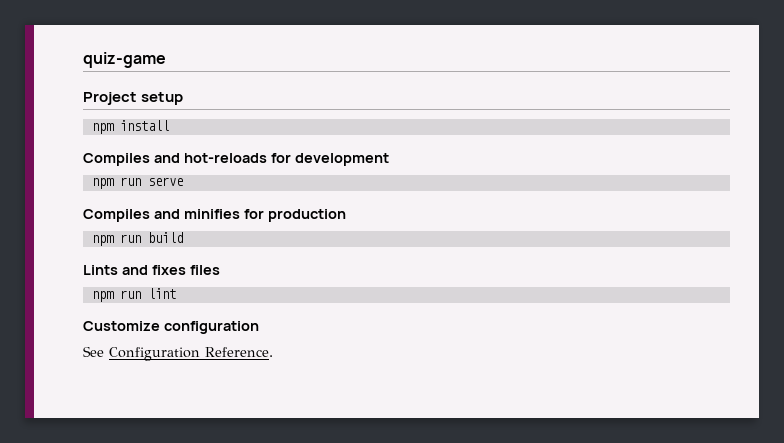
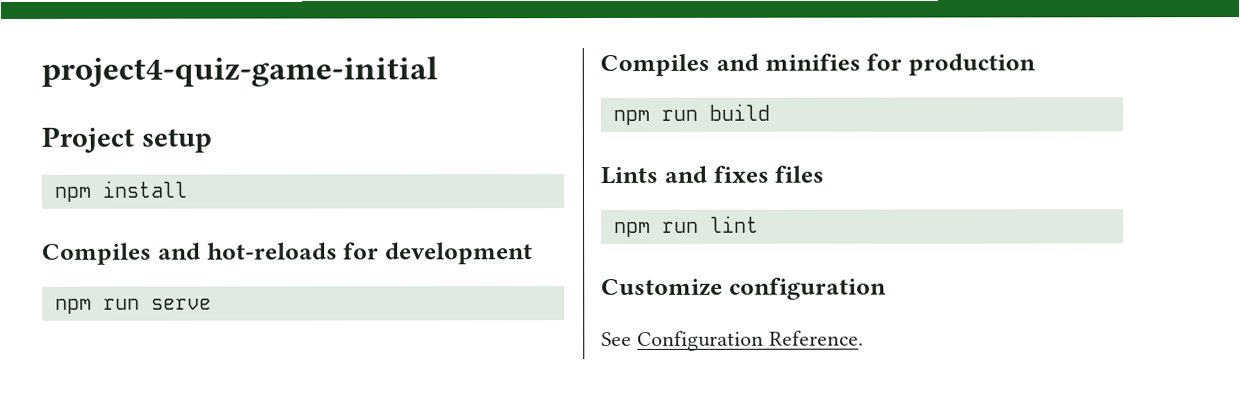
[83,52,166,68] quiz-game -> [41,56,438,87] project4-quiz-game-initial

